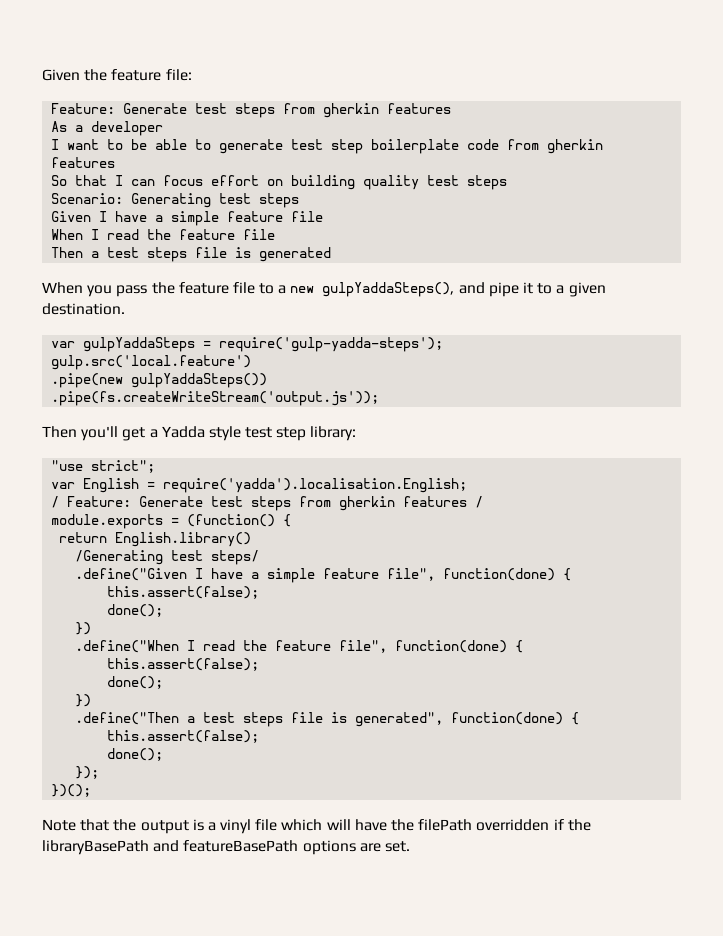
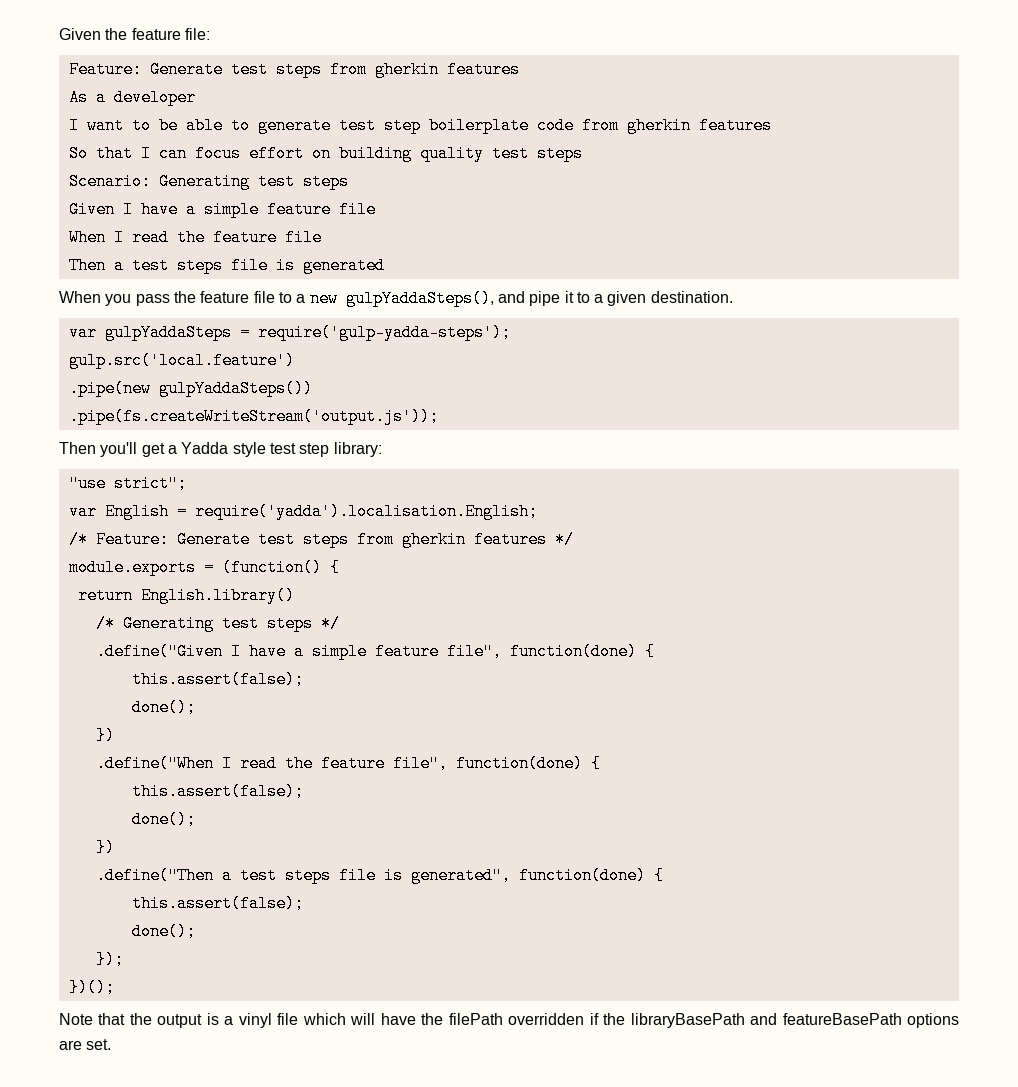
[51,496,484,511] / Feature: Generate test steps from gherkin features / -> [68,531,574,548] /* Feature: Generate test steps from gherkin features */
[75,550,260,565] /Generating test steps/ -> [95,615,340,632] /* Generating test steps */

